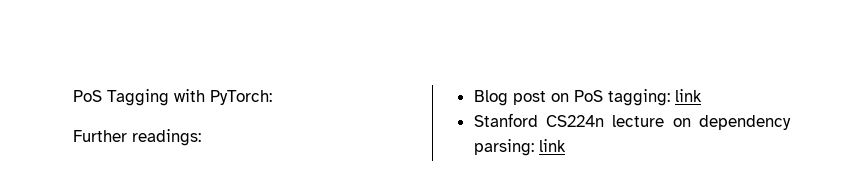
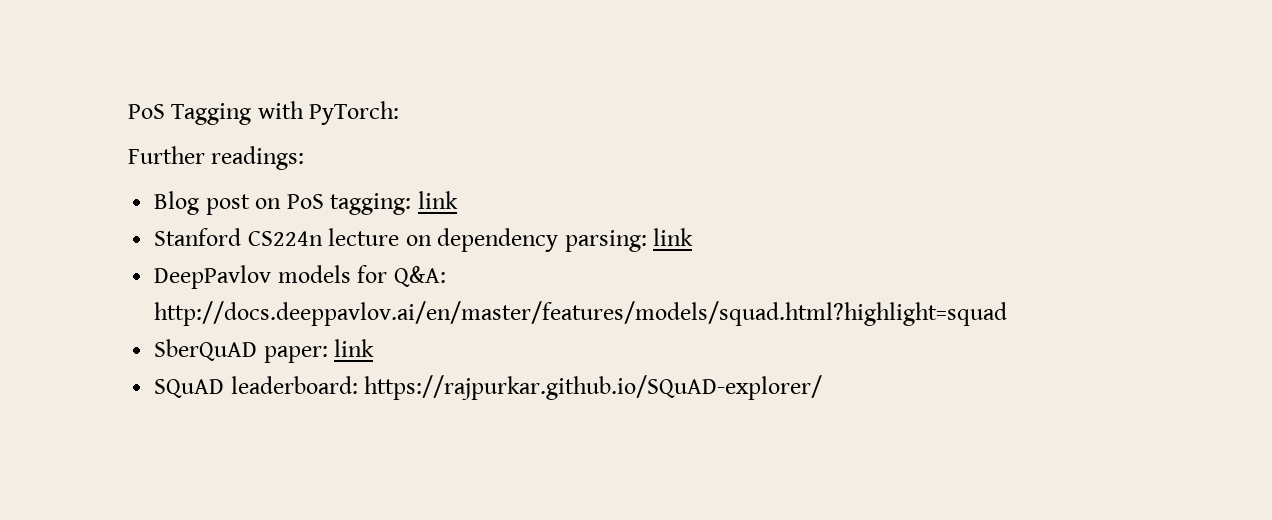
(566, 145) none -> [154,265,446,289] [154,301,1008,326] [154,339,375,363] [154,375,823,400] // DeepPavlov models for Q&A: http://docs.deeppavlov.ai/en/master/features/models/squad.html?highlight=squad // SberQuAD paper: link // SQuAD leaderboard: https://rajpurkar.github.io/SQuAD-explorer/

